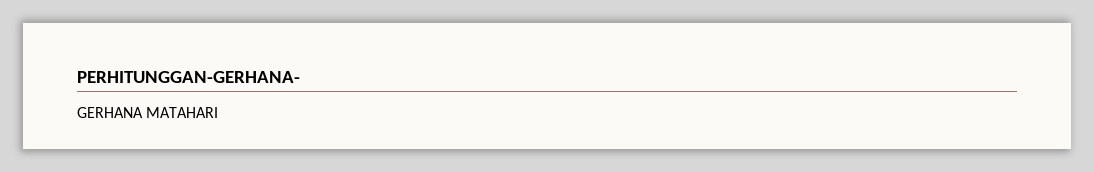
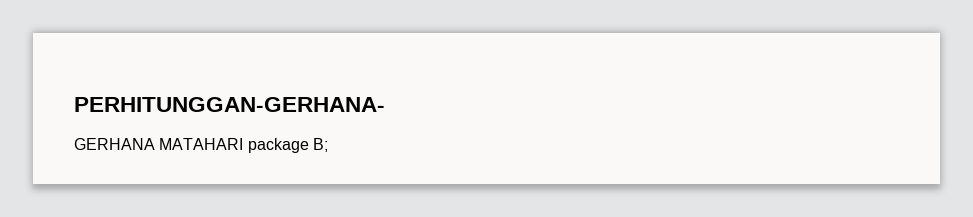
(219, 112) none -> [247,138,328,153] package B;

